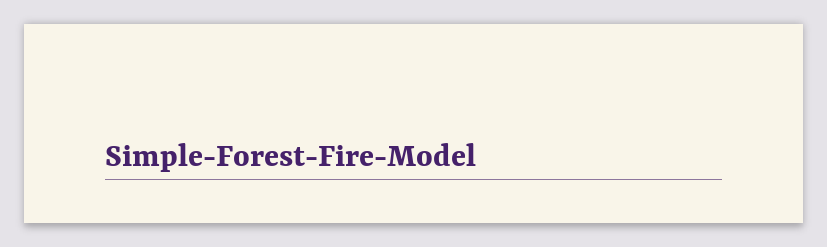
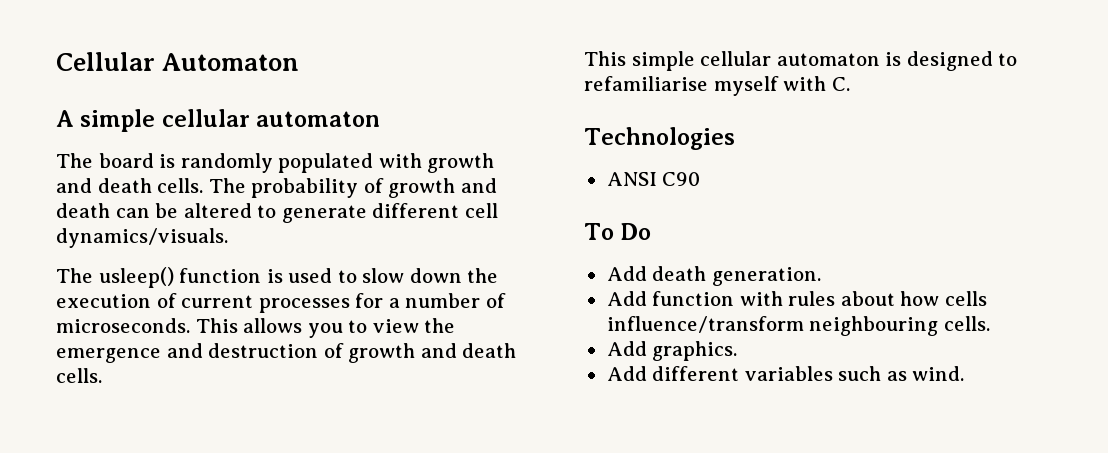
[105,143,476,172] Simple-Forest-Fire-Model -> [56,52,300,71] [56,109,381,132] [56,153,495,173] [56,178,497,198] [56,203,498,223] [56,228,228,248] [56,267,499,288] [56,293,506,313] [56,318,456,338] [56,343,517,363] [56,368,102,383] [584,51,1018,71] [584,76,850,96] [584,127,735,150] [606,172,701,186] [584,223,652,240] [606,266,821,286] [606,291,987,306] [606,316,990,336] [606,341,738,361] [606,366,965,381] Cellular Automaton // A simple cellular automaton // The board is randomly populated with growth and death cells. The probability of growth and death can be altered to generate different cell dynamics/visuals. // The usleep() function is used to slow down the execution of current processes for a number of microseconds. This allows you to view the emergence and destruction of growth and death cells. // This simple cellular automaton is designed to refamiliarise myself with C. // Technologies // ANSI C90 // To Do // Add death generation. // Add function with rules about how cells influence/transform neighbouring cells. // Add graphics. // Add different variables such as wind.

